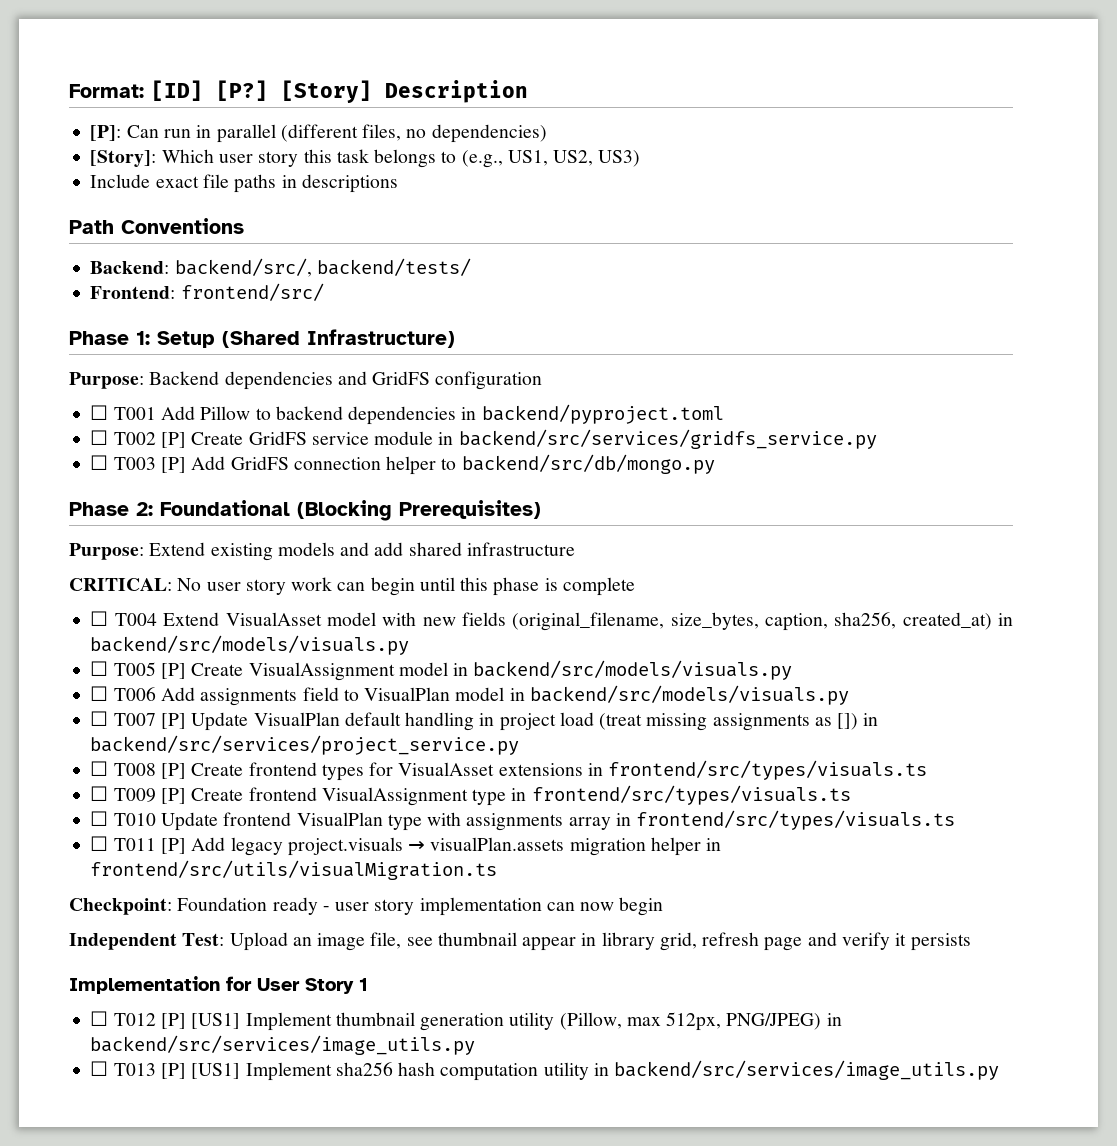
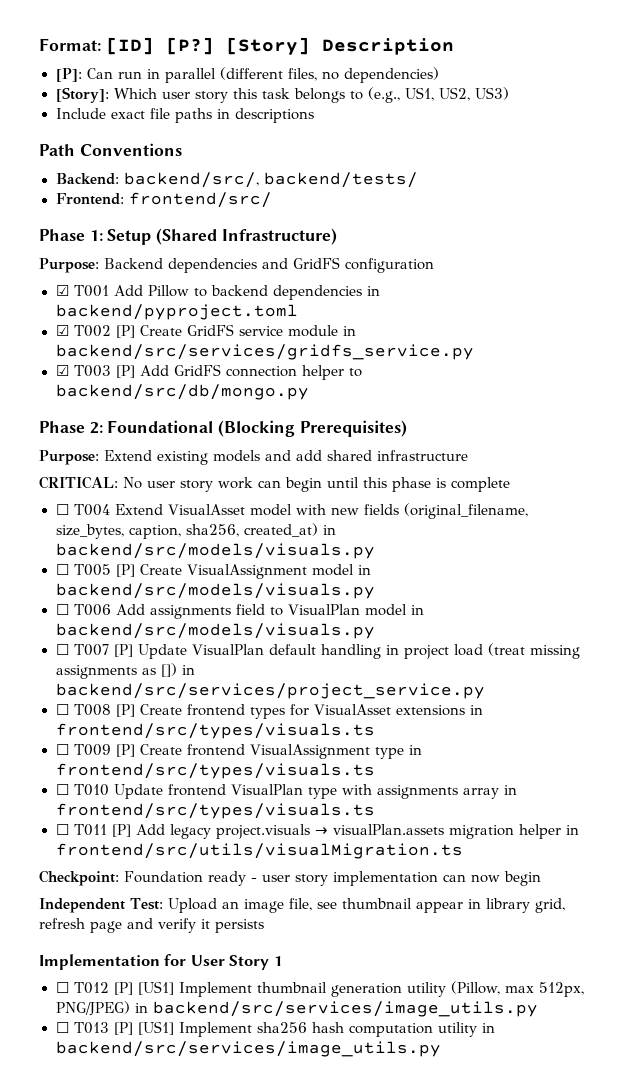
[90,405,109,420] ☐ -> [55,285,69,296] ☑
[90,430,109,445] ☐ -> [55,325,69,336] ☑
[90,455,109,470] ☐ -> [55,365,69,376] ☑

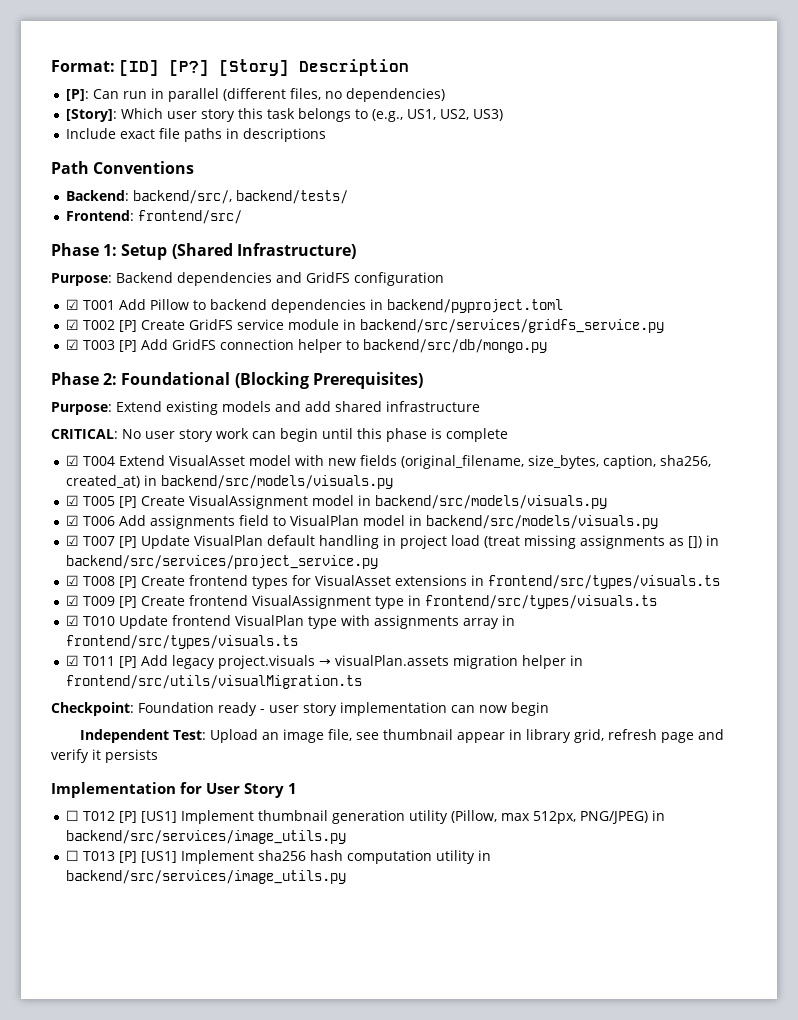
[55,504,69,515] ☐ -> [65,455,79,466] ☑
[55,564,69,575] ☐ -> [65,495,79,506] ☑
[55,604,69,615] ☐ -> [65,515,79,526] ☑
[55,644,69,655] ☐ -> [65,535,79,546] ☑
[55,704,69,715] ☐ -> [65,575,79,586] ☑
[55,744,69,755] ☐ -> [65,595,79,606] ☑
[55,784,69,795] ☐ -> [65,615,79,626] ☑
[55,824,69,835] ☐ -> [65,655,79,666] ☑

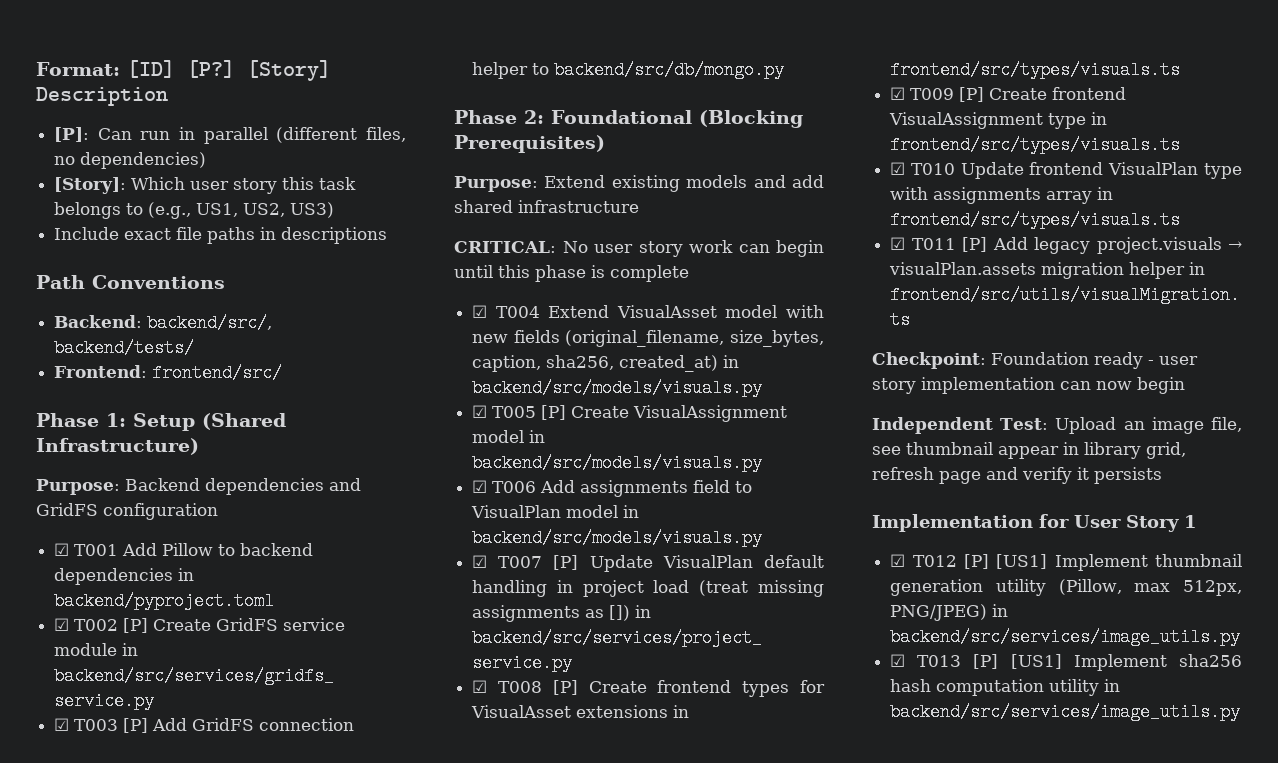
[65,810,79,821] ☐ -> [890,554,906,567] ☑
[65,850,79,861] ☐ -> [890,654,906,667] ☑

